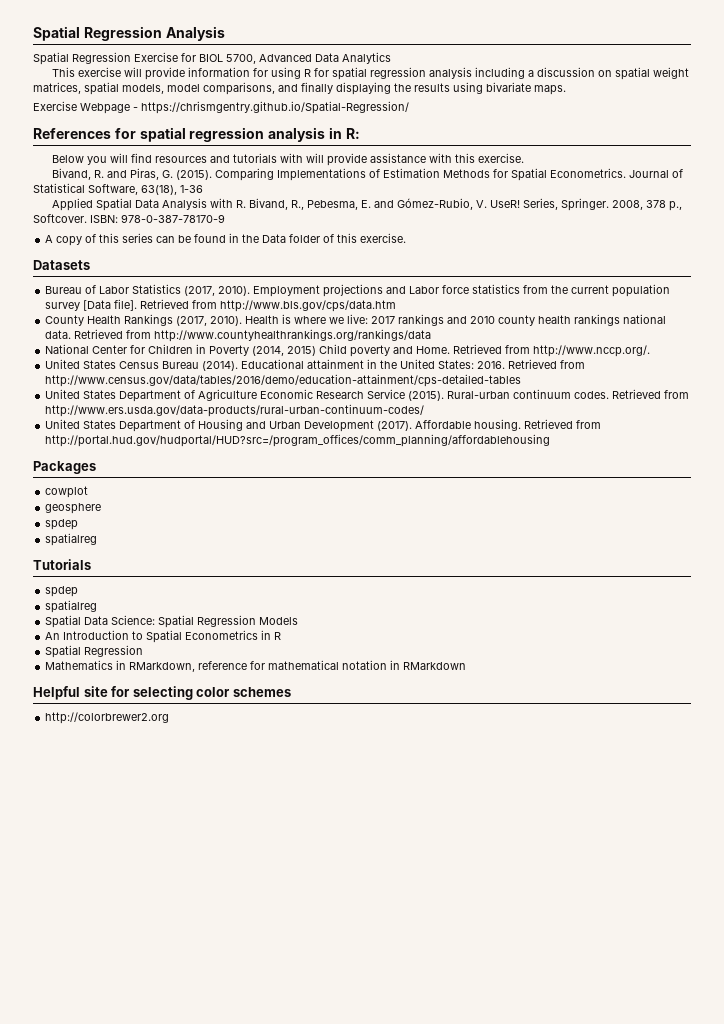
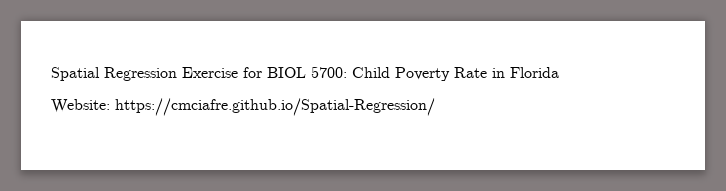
[33,26,225,41] [33,52,391,65] [51,67,689,80] [33,82,566,95] [33,101,409,114] [33,127,360,142] [51,153,524,166] [51,168,683,181] [33,183,203,195] [51,198,682,211] [33,214,225,223] [45,233,407,246] [33,260,90,270] [45,284,671,297] [45,299,397,312] [45,314,667,326] [45,329,432,342] [45,344,651,357] [45,359,586,371] [45,374,522,387] [45,389,690,402] [45,404,425,417] [45,419,602,432] [45,434,551,447] [33,461,96,474] [45,486,89,498] [45,503,102,514] [45,519,79,530] [45,533,98,546] [33,559,91,570] [45,586,79,597] [45,600,98,613] [45,615,299,628] [45,630,282,643] [45,645,144,658] [45,660,467,672] [33,686,291,700] [45,712,170,724] Spatial Regression Analysis // Spatial Regression Exercise for BIOL 5700, Advanced Data Analytics // This exercise will provide information for using R for spatial regression analysis including a discussion on spatial weight matrices, spatial models, model comparisons, and finally displaying the results using bivariate maps. // Exercise Webpage - https://chrismgentry.github.io/Spatial-Regression/ // References for spatial regression analysis in R: // Below you will find resources and tutorials with will provide assistance with this exercise. // Bivand, R. and Piras, G. (2015). Comparing Implementations of Estimation Methods for Spatial Econometrics. Journal of Statistical Software, 63(18), 1-36 // Applied Spatial Data Analysis with R. Bivand, R., Pebesma, E. and Gómez-Rubio, V. UseR! Series, Springer. 2008, 378 p., Softcover. ISBN: 978-0-387-78170-9 // A copy of this series can be found in the Data folder of this exercise. // Datasets // Bureau of Labor Statistics (2017, 2010). Employment projections and Labor force statistics from the current population survey [Data file]. Retrieved from http://www.bls.gov/cps/data.htm // County Health Rankings (2017, 2010). Health is where we live: 2017 rankings and 2010 county health rankings national data. Retrieved from http://www.countyhealthrankings.org/rankings/data // National Center for Children in Poverty (2014, 2015) Child poverty and Home. Retrieved from http://www.nccp.org/. // United States Census Bureau (2014). Educational attainment in the United States: 2016. Retrieved from http://www.census.gov/data/tables/2016/demo/education-attainment/cps-detailed-tables // United States Department of Agriculture Economic Research Service (2015). Rural-urban continuum codes. Retrieved from http://www.ers.usda.gov/data-products/rural-urban-continuum-codes/ // United States Department of Housing and Urban Development (2017). Affordable housing. Retrieved from http://portal.hud.gov/hudportal/HUD?src=/program_offices/comm_planning/affordablehousing // Packages // cowplot // geosphere // spdep // spatialreg // Tutorials // spdep // spatialreg // Spatial Data Science: Spatial Regression Models // An Introduction to Spatial Econometrics in R // Spatial Regression // Mathematics in RMarkdown, reference for mathematical notation in RMarkdown // Helpful site for selecting color schemes // http://colorbrewer2.org -> [51,66,559,81] [51,98,435,116] Spatial Regression Exercise for BIOL 5700: Child Poverty Rate in Florida // Website: https://cmciafre.github.io/Spatial-Regression/

